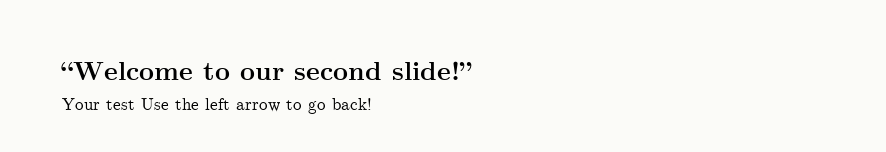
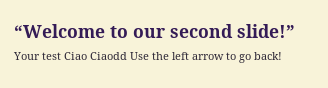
(135, 105) none -> [64,52,127,60] Ciao Ciaodd

